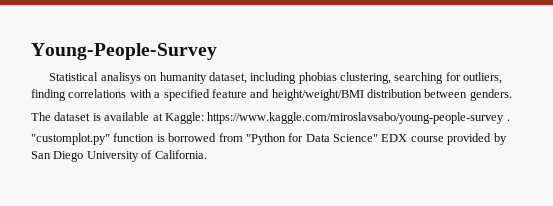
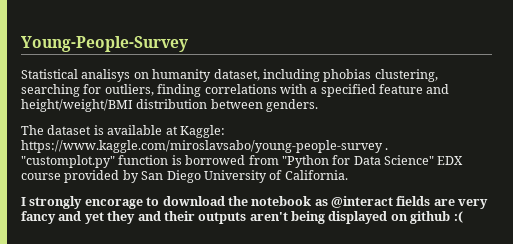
(207, 154) none -> [21,196,489,209] [21,211,463,224] // I strongly encorage to download the notebook as @interact fields are very fancy and yet they and their outputs aren't being displayed on github :(

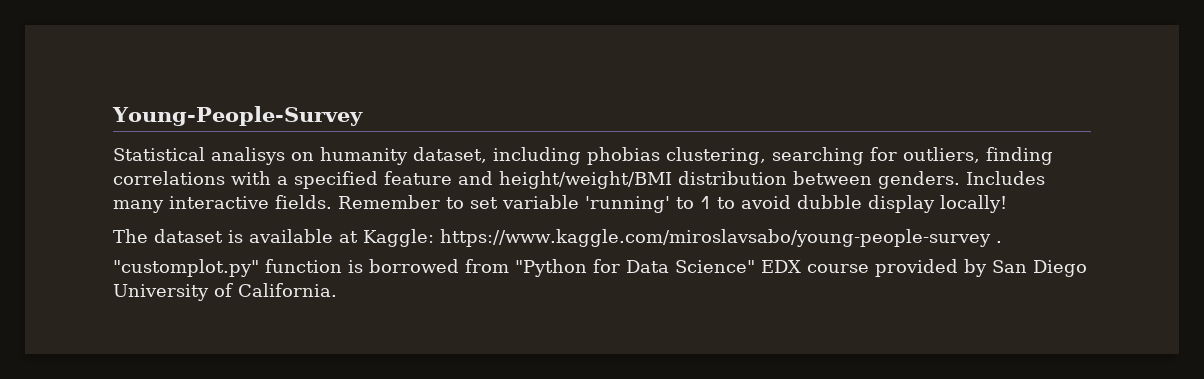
(319, 105) none -> [966,171,1045,185] [113,195,1007,213] Includes many interactive fields. Remember to set variable 'running' to 1 to avoid dubble display locally!
[21,196,489,209] [21,211,463,224] // I strongly encorage to download the notebook as @interact fields are very fancy and yet they and their outputs aren't being displayed on github :( -> (337, 290) none

